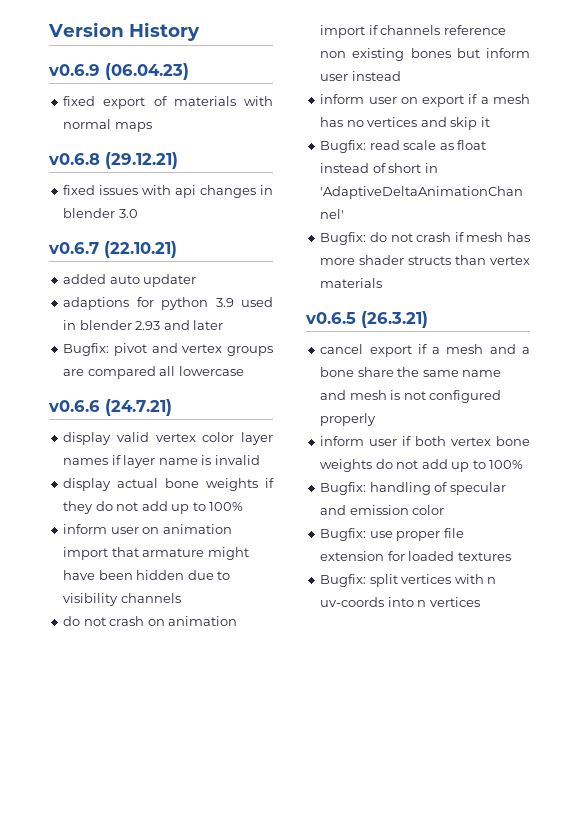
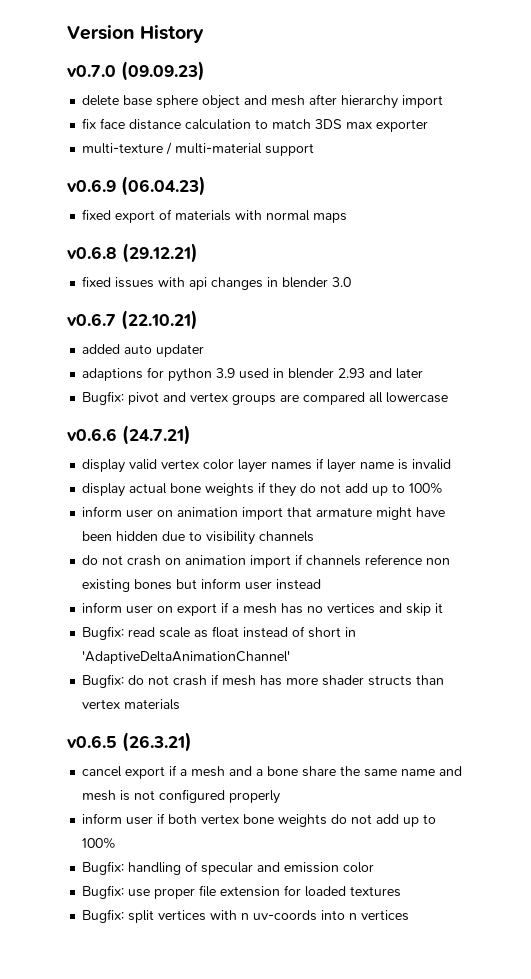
(200, 31) none -> [67,61,205,81] [82,94,444,109] [82,118,429,132] [82,142,315,156] // v0.7.0 (09.09.23) // delete base sphere object and mesh after hierarchy import // fix face distance calculation to match 3DS max exporter // multi-texture / multi-material support

